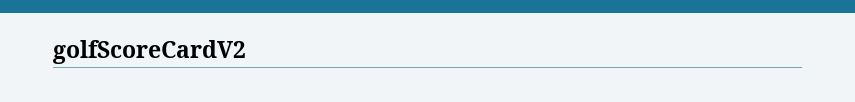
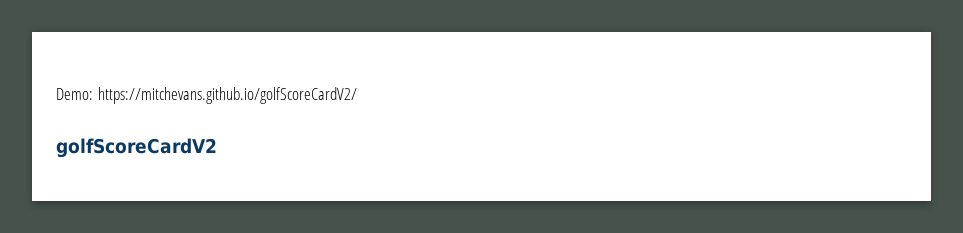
(53, 52) none -> [56,87,357,104] Demo: https://mitchevans.github.io/golfScoreCardV2/ //

